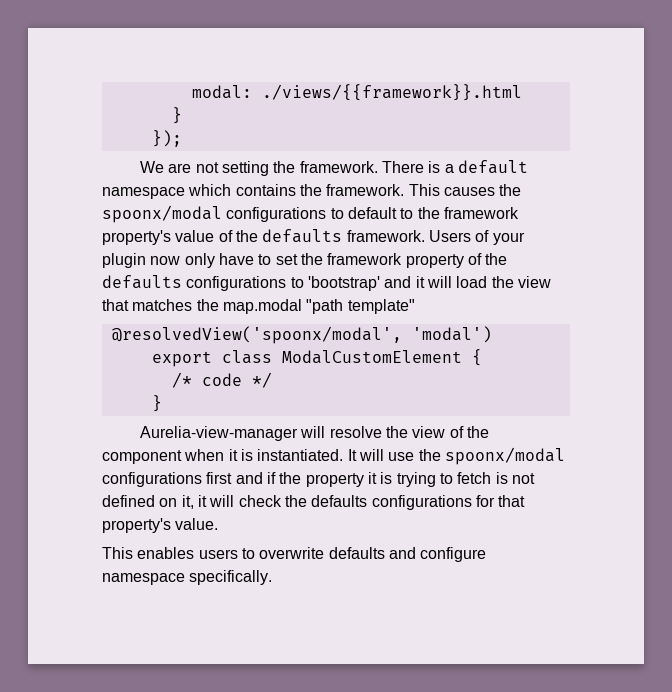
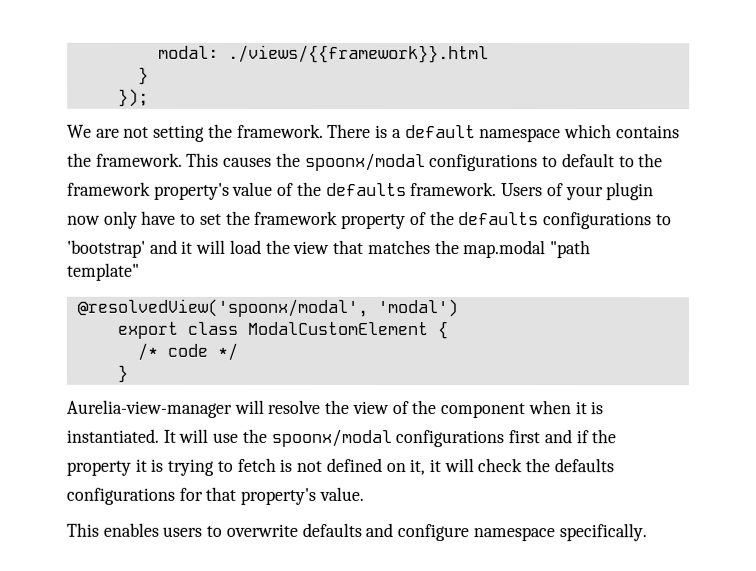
(296, 190) none -> (680, 132) //
(440, 213) none -> (664, 160) //
(146, 260) none -> (655, 191) //
(304, 282) none -> (672, 220) //
(344, 306) none -> (591, 249) //
(253, 455) none -> (604, 408) //
(302, 478) none -> (617, 436) //
(368, 501) none -> (614, 465) //

